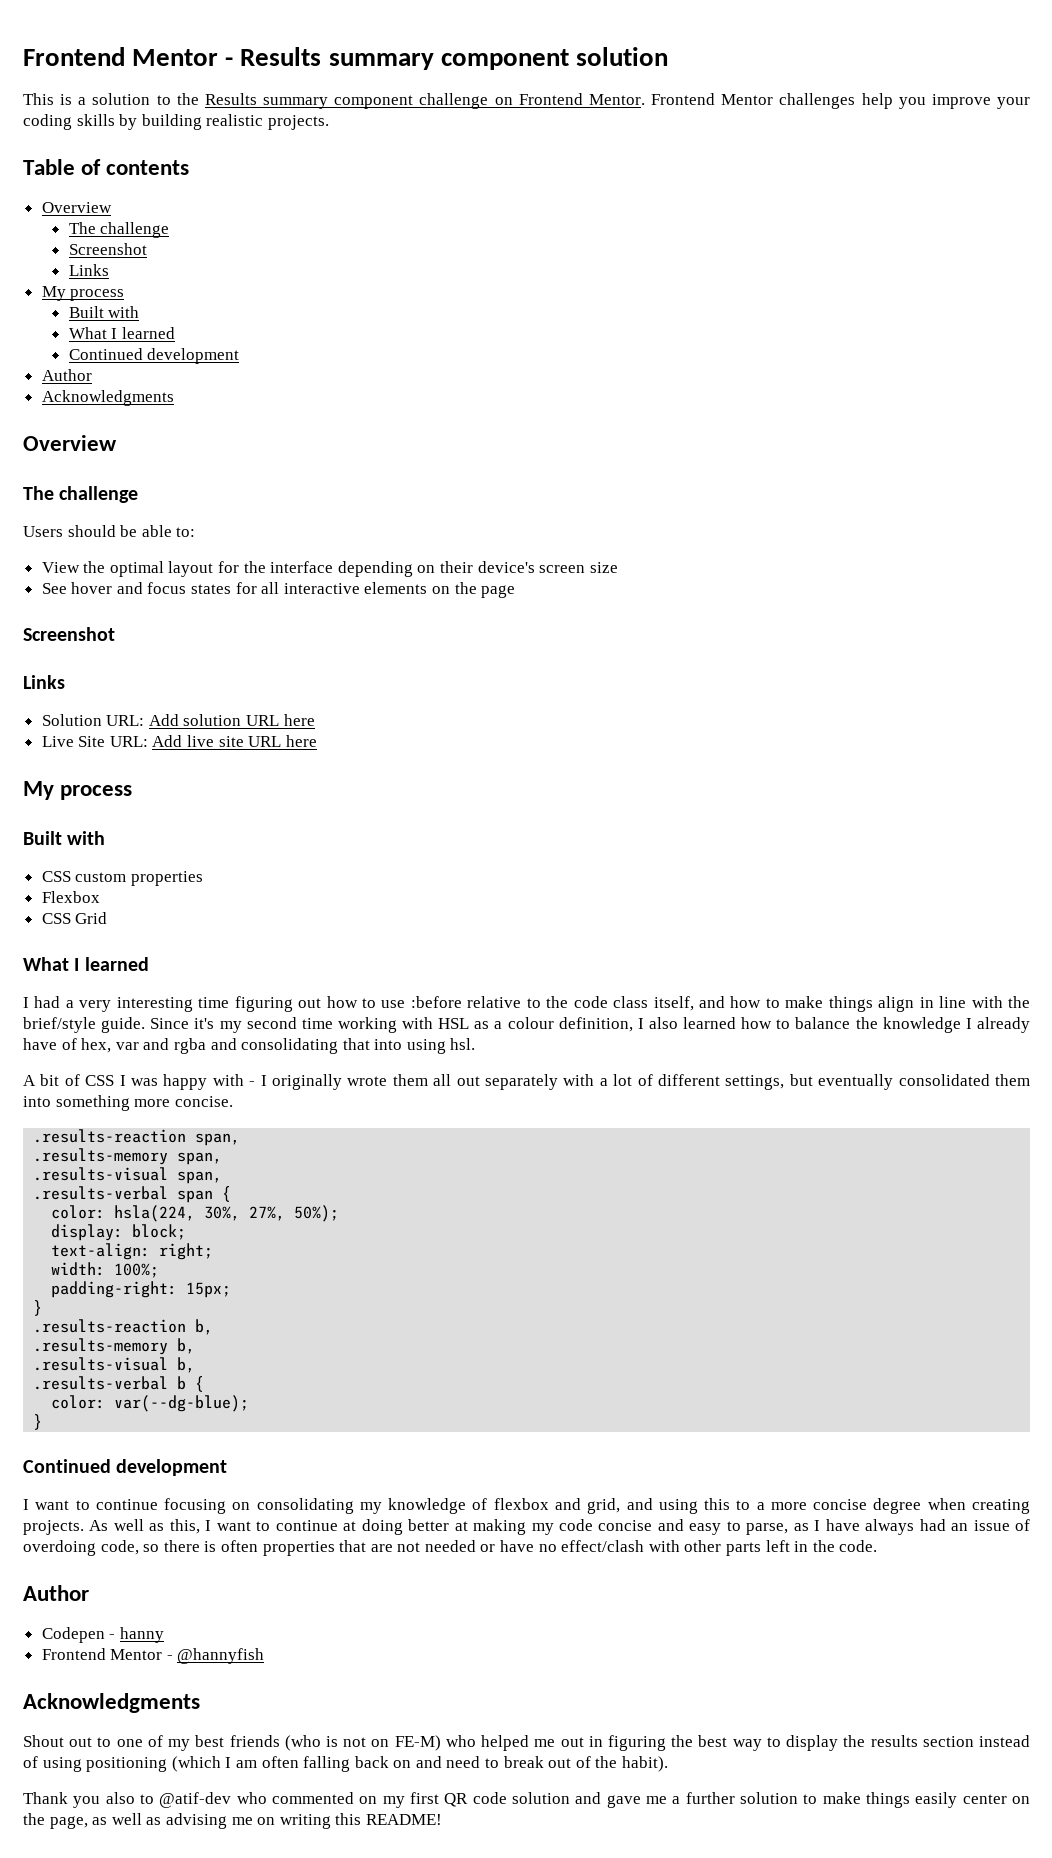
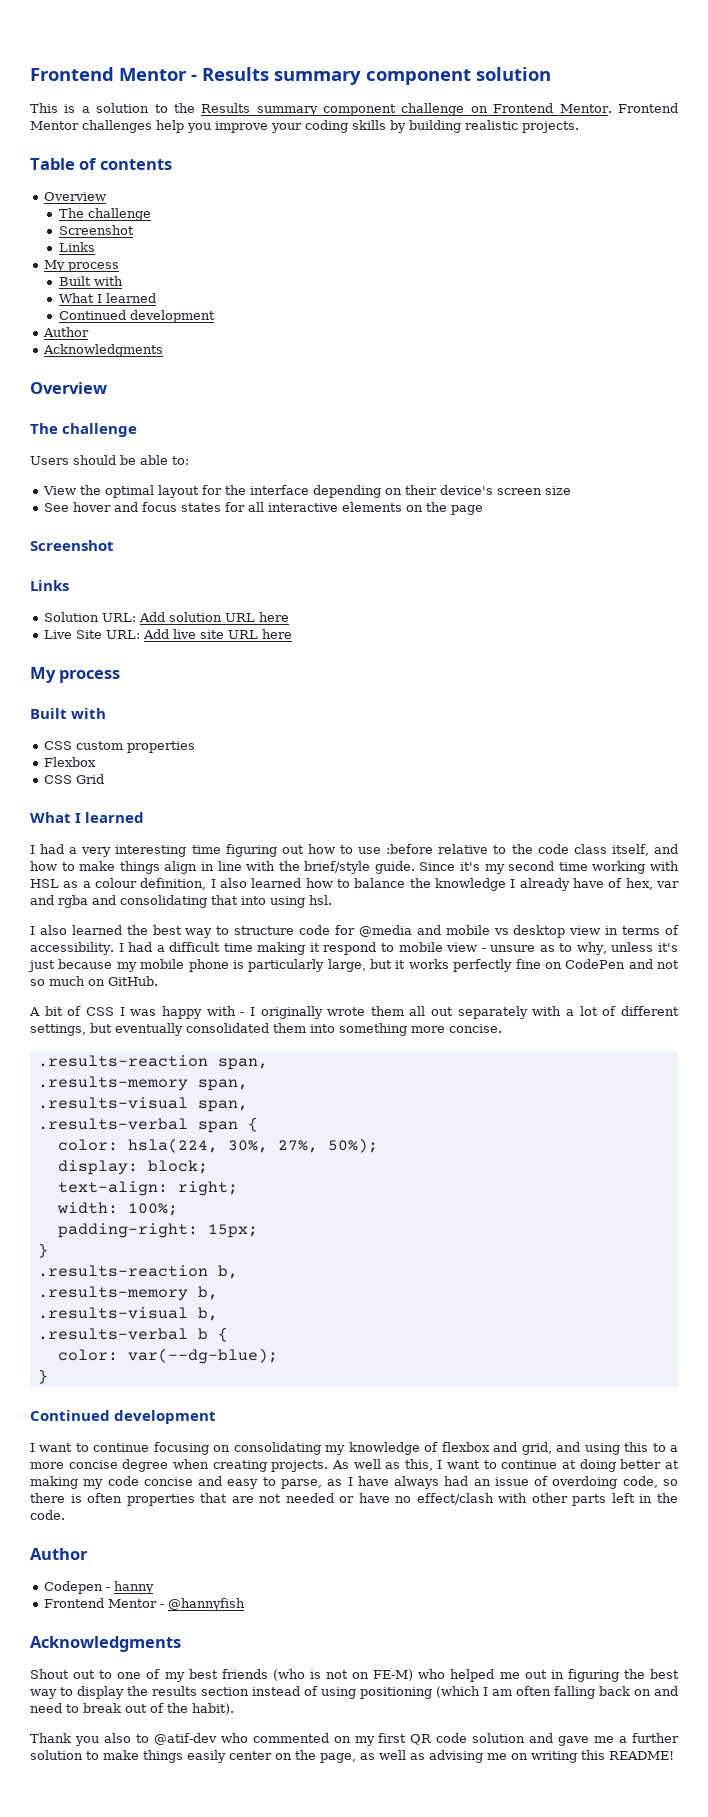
(476, 1044) none -> [30,925,680,938] [30,942,678,955] [28,959,679,972] [30,976,158,986] // I also learned the best way to structure code for @media and mobile vs desktop view in terms of accessibility. I had a difficult time making it respond to mobile view - unsure as to why, unless it's just because my mobile phone is particularly large, but it works perfectly fine on CodePen and not so much on GitHub.

